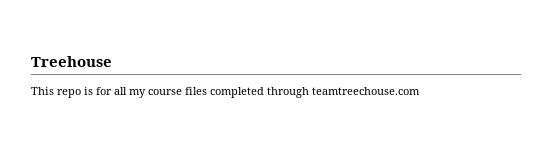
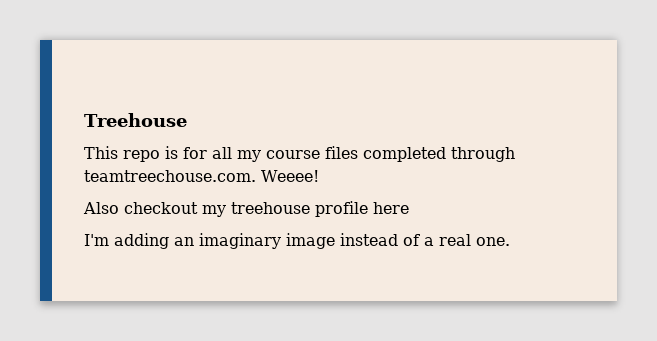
[312,87,420,95] teamtreechouse.com -> [84,170,319,182] [83,201,409,217] [84,233,510,249] teamtreechouse.com. Weeee! // Also checkout my treehouse profile here // I'm adding an imaginary image instead of a real one.

